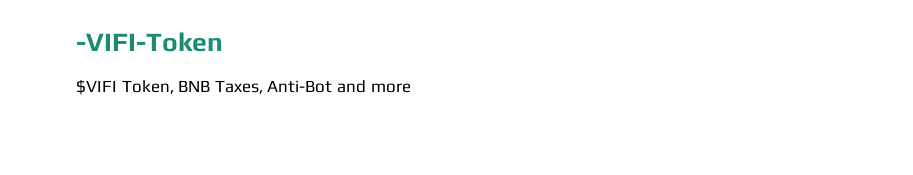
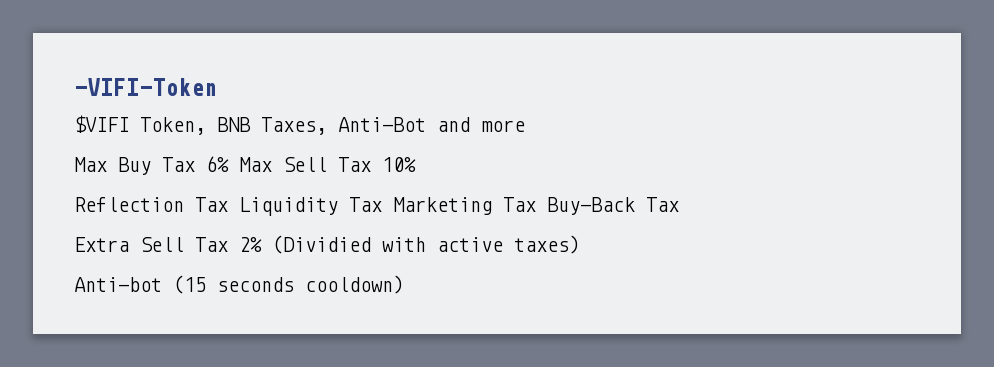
(411, 88) none -> [74,156,416,175] [74,197,679,216] [74,235,580,254] [74,275,404,294] // Max Buy Tax 6% Max Sell Tax 10% // Reflection Tax Liquidity Tax Marketing Tax Buy-Back Tax // Extra Sell Tax 2% (Dividied with active taxes) // Anti-bot (15 seconds cooldown)

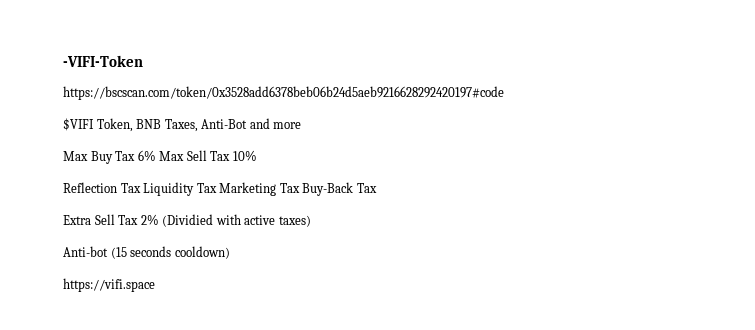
(217, 87) none -> [63,86,504,100] // https://bscscan.com/token/0x3528add6378beb06b24d5aeb9216628292420197#code
(404, 284) none -> [63,278,155,292] // https://vifi.space

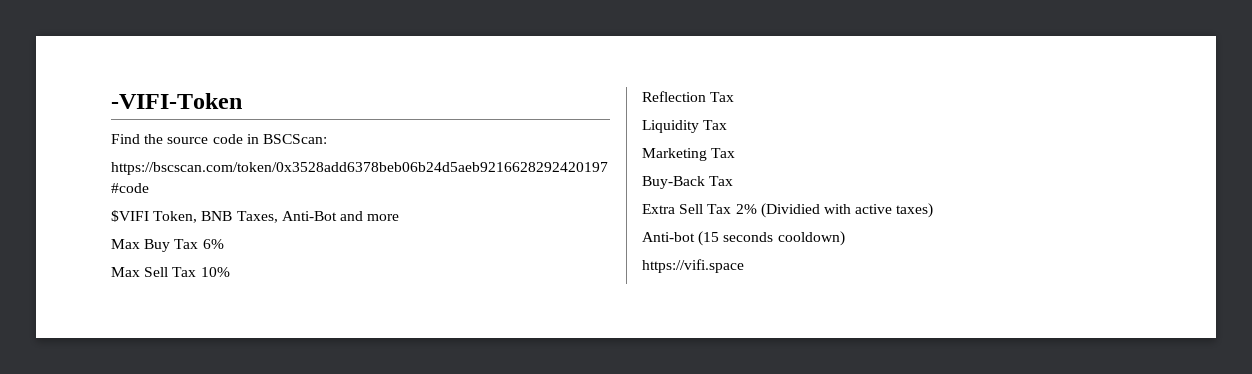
(143, 61) none -> [111,134,327,144] // Find the source code in BSCScan:
(156, 155) none -> (224, 244) //
(141, 188) none -> (735, 97) //
(217, 188) none -> (728, 125) //
(300, 188) none -> (736, 153) //

